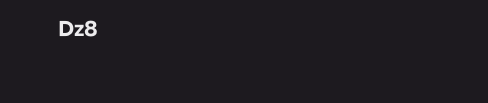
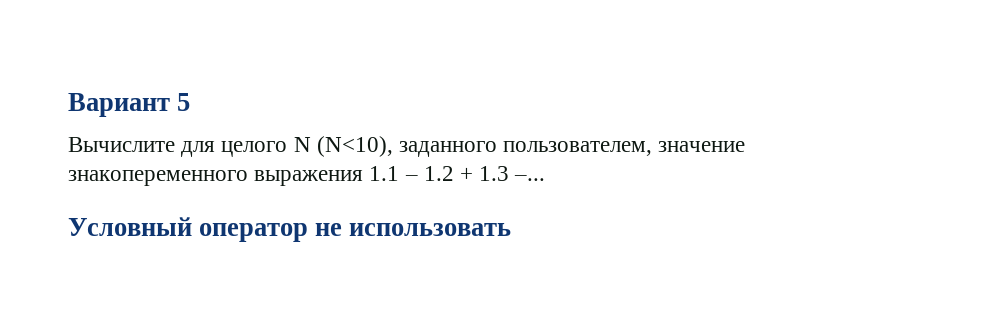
[58,20,98,37] Dz8 -> [68,93,191,117] [68,136,746,157] [68,166,546,186] [68,217,512,242] Вариант 5 // Вычислите для целого N (N<10), заданного пользователем, значение знакопеременного выражения 1.1 – 1.2 + 1.3 –... // Условный оператор не использовать

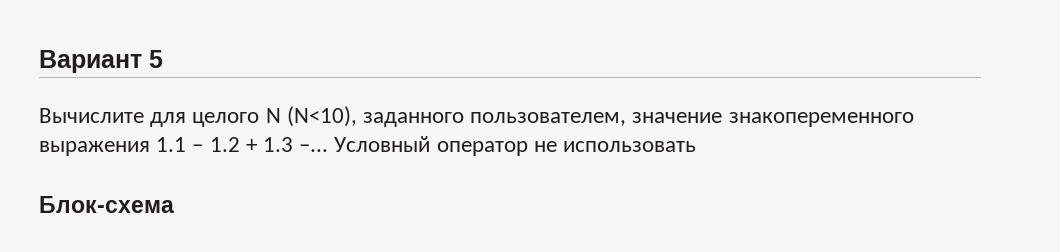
(546, 178) // -> (329, 148) none
(512, 229) none -> [39,196,174,213] // Блок-схема

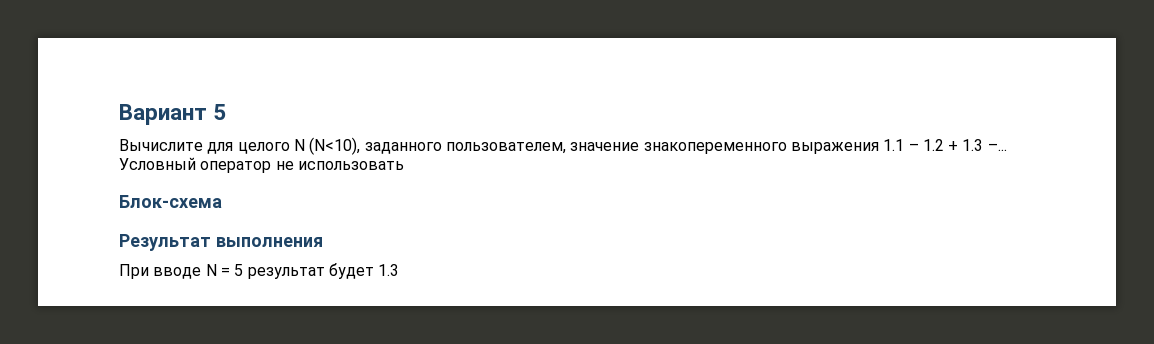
(174, 204) none -> [119,234,323,251] [119,263,400,279] // Результат выполнения // При вводе N = 5 результат будет 1.3

